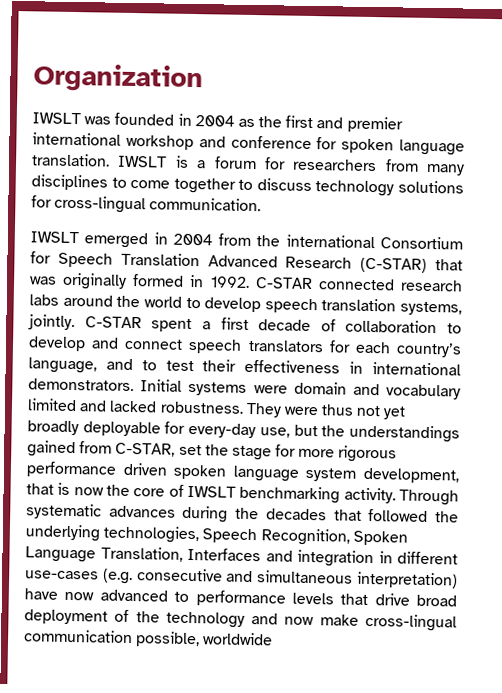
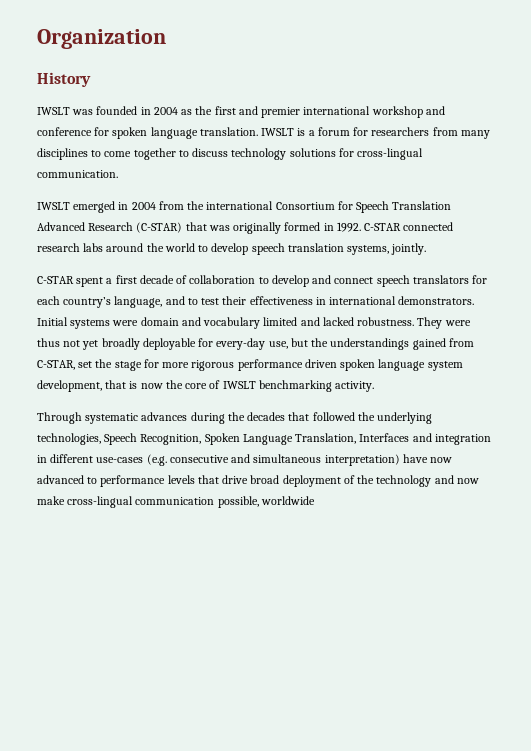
(203, 78) none -> [37,72,91,87] // History
(75, 322) none -> (427, 249) //
(396, 495) none -> (375, 386) //

